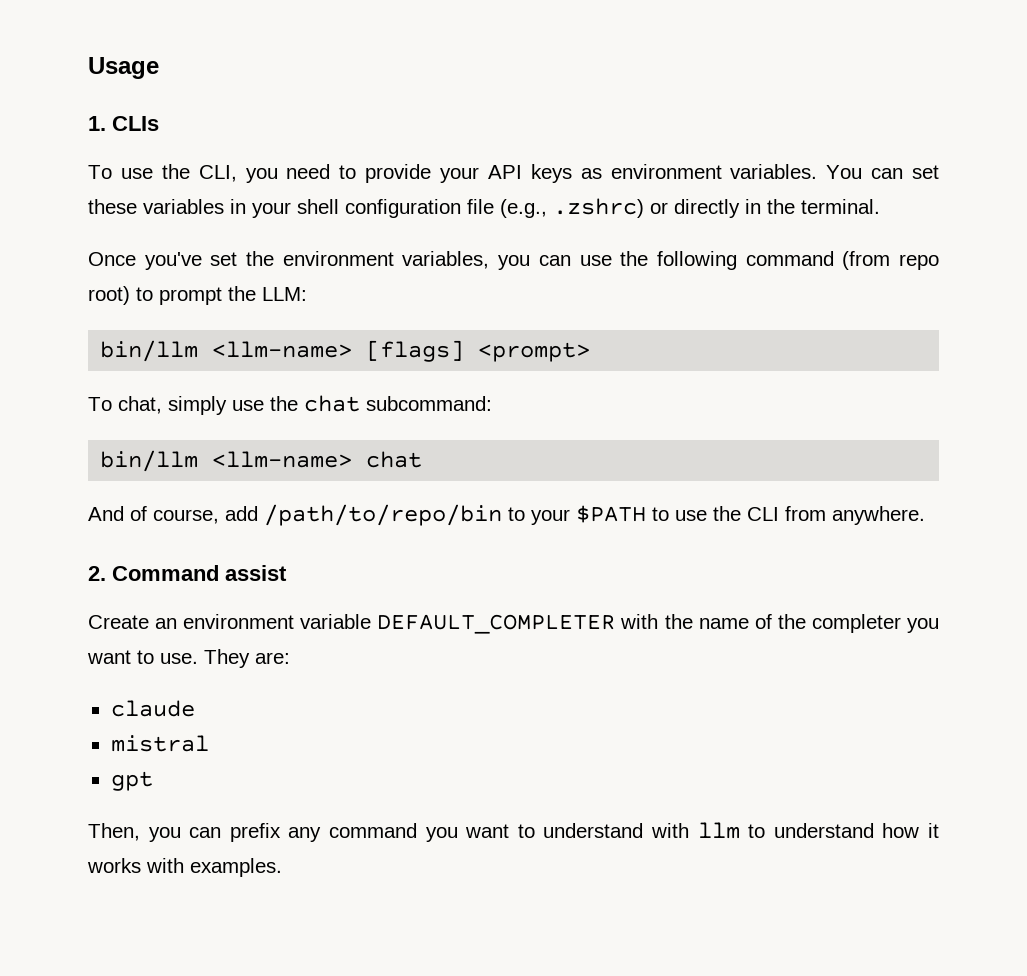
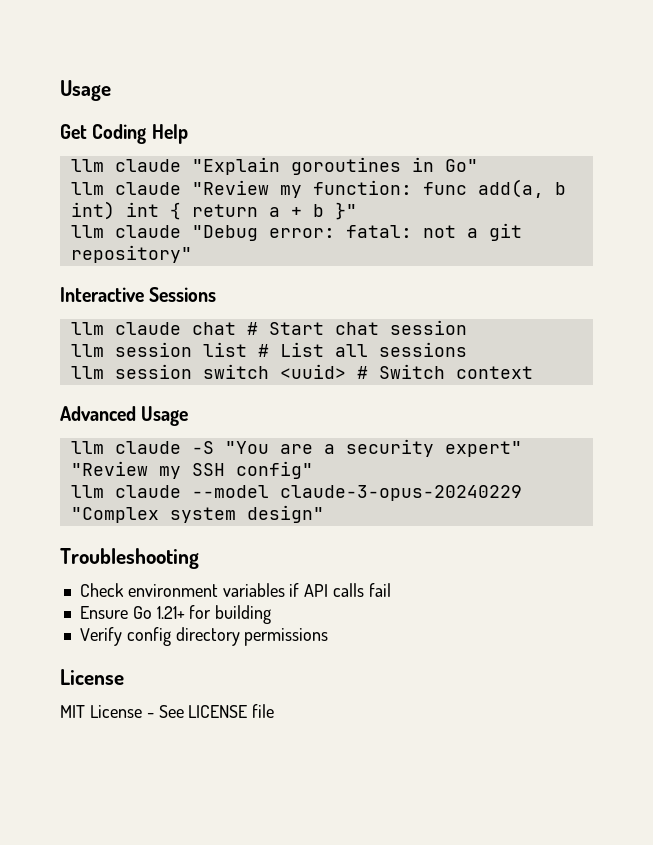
[88,57,159,79] [88,116,159,131] [88,164,939,183] [88,198,880,218] [88,251,940,270] [88,286,307,305] [100,340,591,362] [88,395,492,415] [100,450,423,472] [88,504,925,526] [88,565,287,581] [88,614,940,634] [87,649,290,668] [110,700,195,717] [110,735,209,752] [110,771,153,791] [88,822,940,842] [87,858,282,877] Usage // 1. CLIs // To use the CLI, you need to provide your API keys as environment variables. You can set these variables in your shell configuration file (e.g., .zshrc) or directly in the terminal. // Once you've set the environment variables, you can use the following command (from repo root) to prompt the LLM: // bin/llm <llm-name> [flags] <prompt> // To chat, simply use the chat subcommand: // bin/llm <llm-name> chat // And of course, add /path/to/repo/bin to your $PATH to use the CLI from anywhere. // 2. Command assist // Create an environment variable DEFAULT_COMPLETER with the name of the completer you want to use. They are: // claude // mistral // gpt // Then, you can prefix any command you want to understand with llm to understand how it works with examples. -> [60,80,111,101] [60,124,188,144] [70,157,478,175] [70,179,566,198] [70,201,357,220] [70,223,522,241] [70,245,192,263] [60,287,217,302] [70,320,467,335] [70,342,467,357] [70,364,533,379] [60,406,189,426] [70,439,522,457] [70,461,313,479] [70,485,522,501] [70,505,324,523] [60,548,199,569] [79,583,391,597] [79,605,272,624] [79,627,329,646] [60,669,124,685] [60,704,275,718] Usage // Get Coding Help // llm claude "Explain goroutines in Go" // llm claude "Review my function: func add(a, b int) int { return a + b }" // llm claude "Debug error: fatal: not a git repository" // Interactive Sessions // llm claude chat # Start chat session // llm session list # List all sessions // llm session switch <uuid> # Switch context // Advanced Usage // llm claude -S "You are a security expert" "Review my SSH config" // llm claude --model claude-3-opus-20240229 "Complex system design" // Troubleshooting // Check environment variables if API calls fail // Ensure Go 1.21+ for building // Verify config directory permissions // License // MIT License - See LICENSE file

